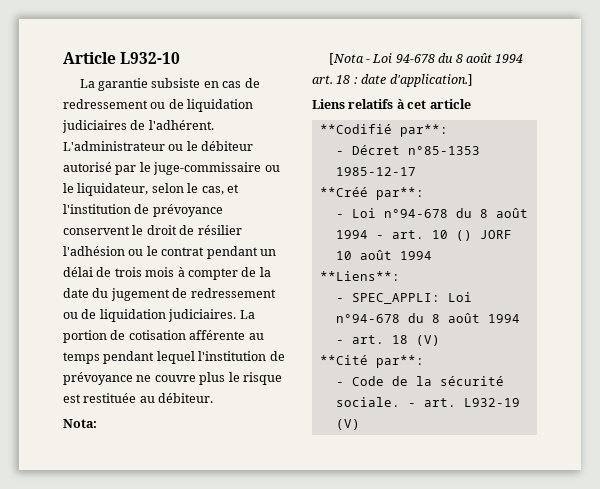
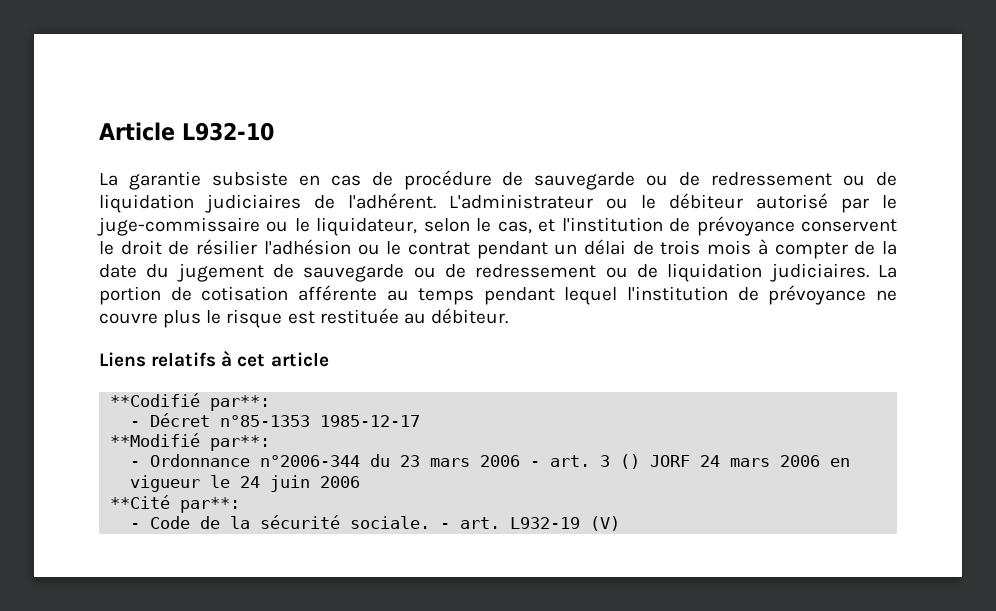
(260, 83) none -> [403,170,701,190] procédure de sauvegarde ou de
(188, 293) none -> [303,264,466,282] sauvegarde ou de
[63,419,97,428] [328,53,524,65] [312,74,473,87] // Nota: // [Nota - Loi 94-678 du 8 août 1994 art. 18 : date d'application.] -> (508, 316) none
[319,187,424,200] [335,208,528,218] [335,230,448,239] **Créé par**: // - Loi n°94-678 du 8 août 1994 - art. 10 -> [110,433,271,451] [130,454,611,467] **Modifié par**: // - Ordonnance n°2006-344 du 23 mars 2006 - art. 3
[335,250,432,260] [319,271,400,281] [335,292,472,304] [335,313,520,323] [335,335,440,346] 10 août 1994 // **Liens**: // - SPEC_APPLI: Loi n°94-678 du 8 août 1994 - art. 18 (V) -> [700,455,851,467] [130,475,361,492] 24 mars 2006 en vigueur le 24 juin 2006

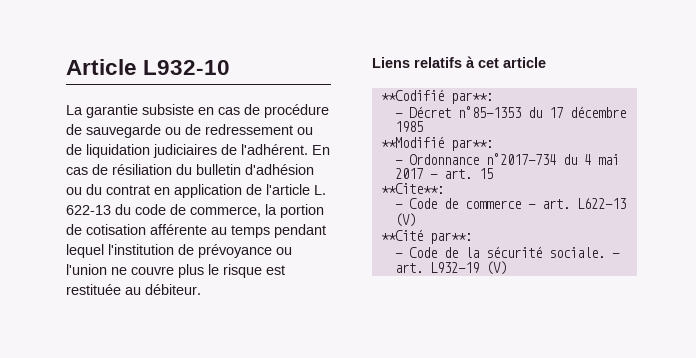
[449,193,897,213] [97,216,897,236] [99,239,898,259] [99,263,898,282] L'administrateur ou le débiteur autorisé par le juge-commissaire ou le liquidateur, selon le cas, et l'institution de prévoyance conservent le droit de résilier l'adhésion ou le contrat pendant un délai de trois mois à compter de la date du jugement de sauvegarde ou de redressement ou de liquidation judiciaires. La -> [312,145,330,155] [66,164,314,175] [66,184,326,198] [66,204,277,217] En cas de résiliation du bulletin d'adhésion ou du contrat en application de l'article L. 622-13 du code de commerce, la
(867, 295) none -> [276,247,292,255] [66,264,107,275] ou l'union
[320,415,421,427] 1985-12-17 -> [527,106,626,118] [394,121,423,132] du 17 décembre 1985
[260,454,851,469] [130,475,361,492] n°2006-344 du 23 mars 2006 - art. 3 () JORF 24 mars 2006 en vigueur le 24 juin 2006 -> [485,153,619,165] [394,168,493,179] [380,183,444,194] [394,198,626,209] [394,213,416,227] n°2017-734 du 4 mai 2017 - art. 15 // **Cite**: // - Code de commerce - art. L622-13 (V)

